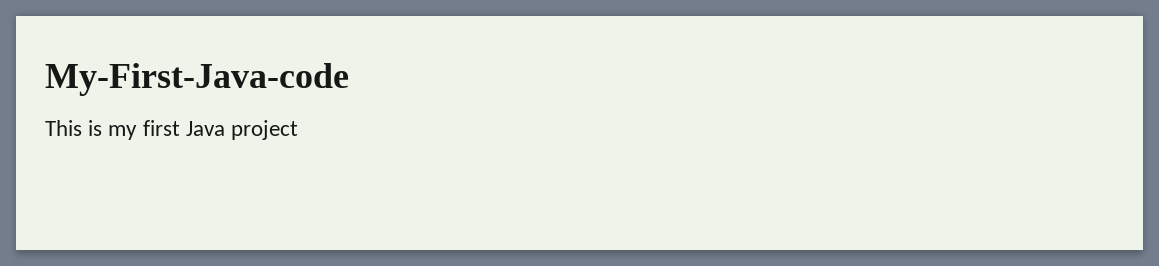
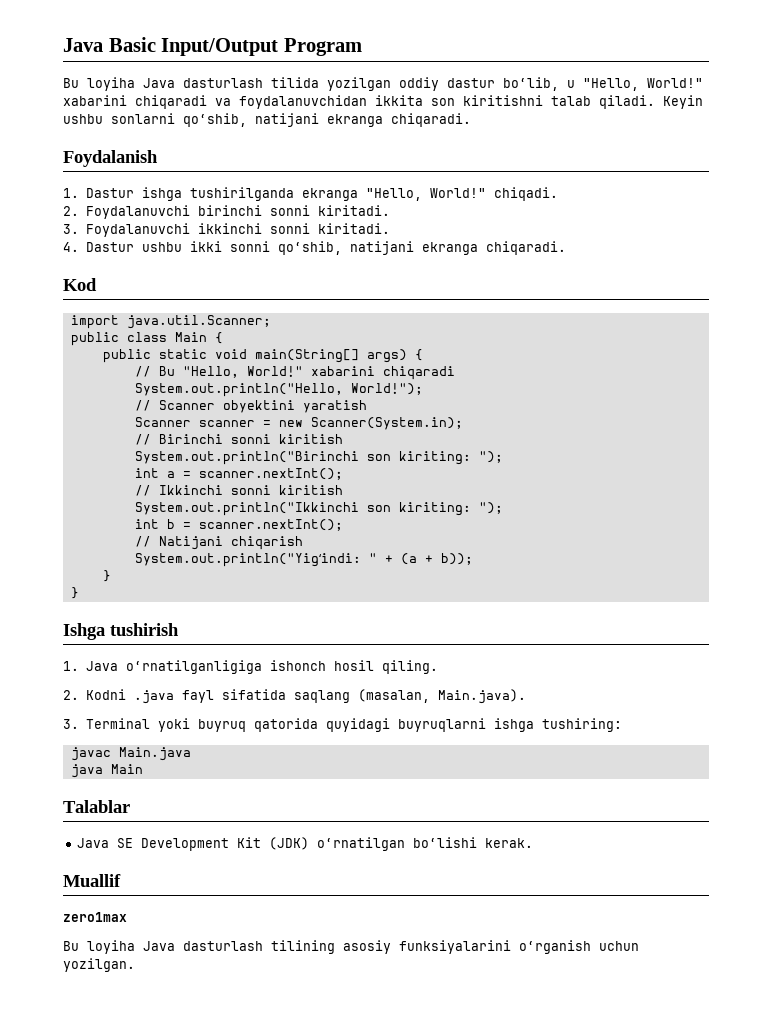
[45,63,349,96] [45,120,299,140] My-First-Java-code // This is my first Java project -> [63,37,362,56] [63,77,703,91] [63,95,703,109] [63,113,471,127] [63,150,158,167] [63,187,558,201] [63,205,390,219] [63,223,390,237] [63,241,566,255] [63,278,97,291] [70,315,271,329] [70,332,223,346] [102,349,423,363] [134,366,455,380] [134,383,423,397] [134,400,367,413] [134,417,463,430] [134,434,343,445] [134,451,503,465] [134,468,343,480] [134,485,343,496] [134,502,503,516] [134,519,343,531] [134,536,303,550] [134,553,473,567] [102,570,111,582] [70,587,79,599] [63,623,179,640] [63,660,438,674] [63,689,526,704] [63,718,622,732] [70,747,191,761] [70,764,143,778] [63,800,130,813] [77,837,534,851] [63,874,121,887] [63,912,127,922] [63,940,639,954] [63,958,135,972] Java Basic Input/Output Program // Bu loyiha Java dasturlash tilida yozilgan oddiy dastur bo‘lib, u "Hello, World!" xabarini chiqaradi va foydalanuvchidan ikkita son kiritishni talab qiladi. Keyin ushbu sonlarni qo‘shib, natijani ekranga chiqaradi. // Foydalanish // 1. Dastur ishga tushirilganda ekranga "Hello, World!" chiqadi. // 2. Foydalanuvchi birinchi sonni kiritadi. // 3. Foydalanuvchi ikkinchi sonni kiritadi. // 4. Dastur ushbu ikki sonni qo‘shib, natijani ekranga chiqaradi. // Kod // import java.util.Scanner; // public class Main { // public static void main(String[] args) { // // Bu "Hello, World!" xabarini chiqaradi // System.out.println("Hello, World!"); // // Scanner obyektini yaratish // Scanner scanner = new Scanner(System.in); // // Birinchi sonni kiritish // System.out.println("Birinchi son kiriting: "); // int a = scanner.nextInt(); // // Ikkinchi sonni kiritish // System.out.println("Ikkinchi son kiriting: "); // int b = scanner.nextInt(); // // Natijani chiqarish // System.out.println("Yig‘indi: " + (a + b)); // } // } // Ishga tushirish // 1. Java o‘rnatilganligiga ishonch hosil qiling. // 2. Kodni .java fayl sifatida saqlang (masalan, Main.java). // 3. Terminal yoki buyruq qatorida quyidagi buyruqlarni ishga tushiring: // javac Main.java // java Main // Talablar // Java SE Development Kit (JDK) o‘rnatilgan bo‘lishi kerak. // Muallif // zero1max // Bu loyiha Java dasturlash tilining asosiy funksiyalarini o‘rganish uchun yozilgan.

